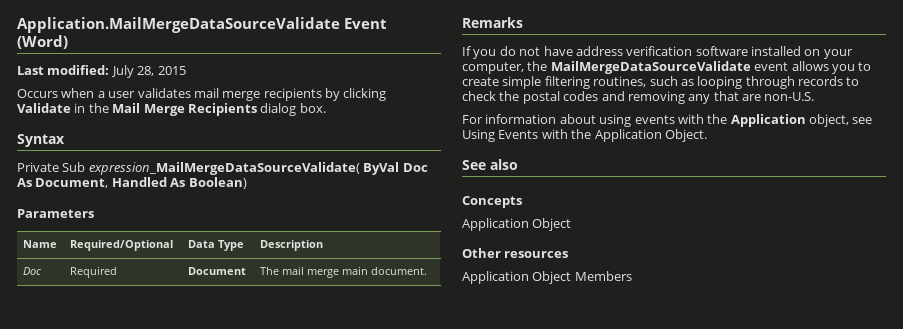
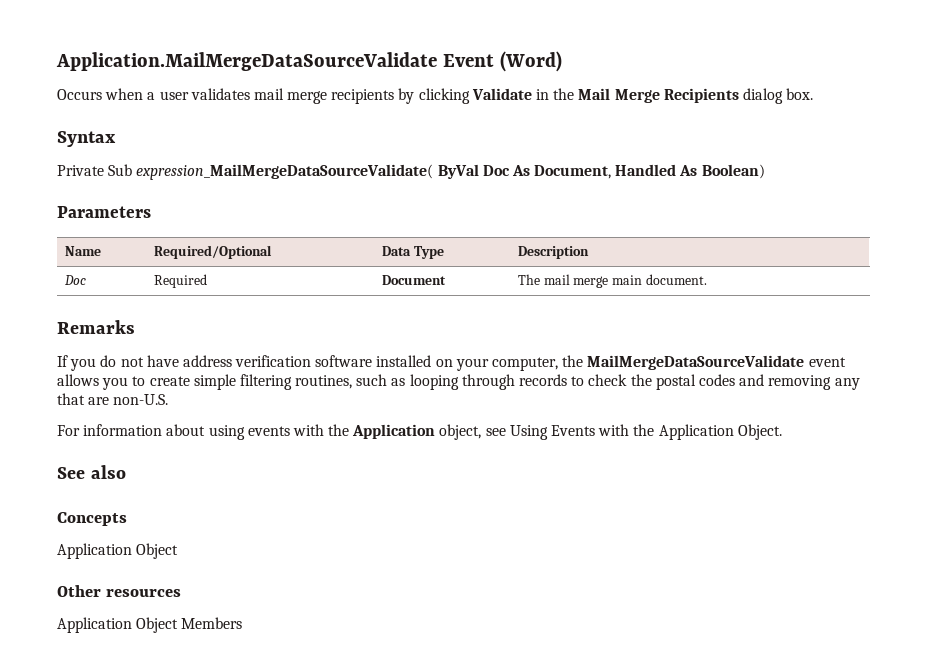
[17,65,186,78] // Last modified: July 28, 2015 -> (562, 61) none

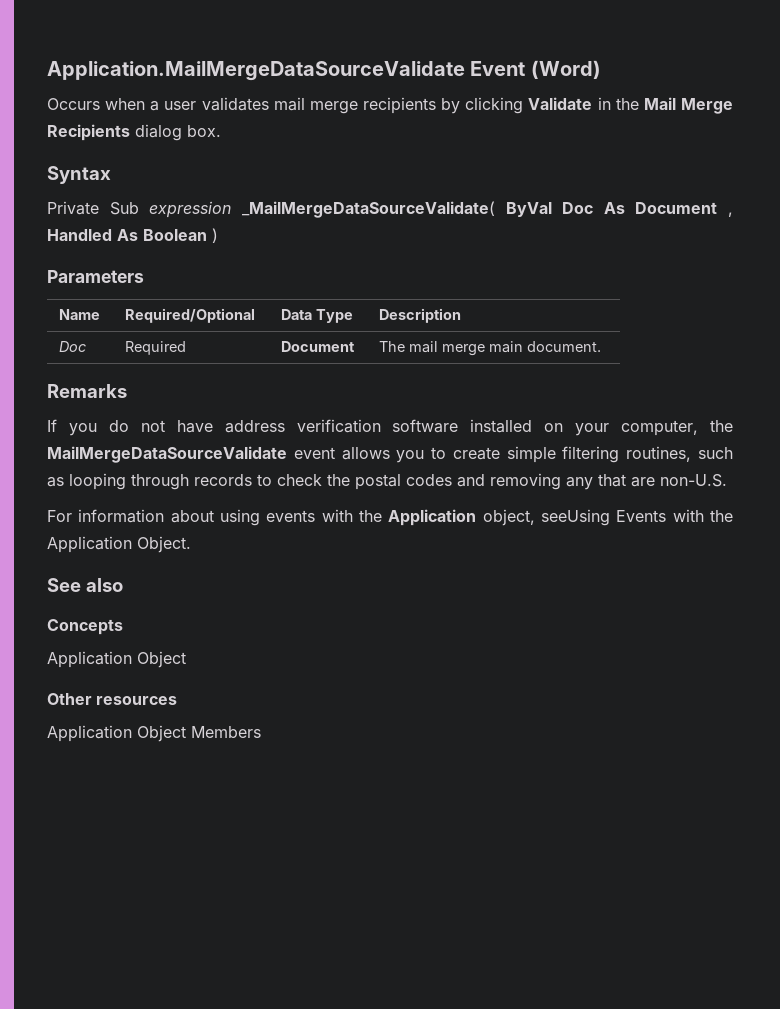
[136,164,434,180] expression_MailMergeDataSourceValidate( -> [149,201,495,218] expression _MailMergeDataSourceValidate(
[534,164,765,179] Document, Handled As Boolean) -> [635,202,733,217] [47,228,218,243] Document , Handled As Boolean )
[485,425,548,440] see Using -> [541,509,610,526] seeUsing

